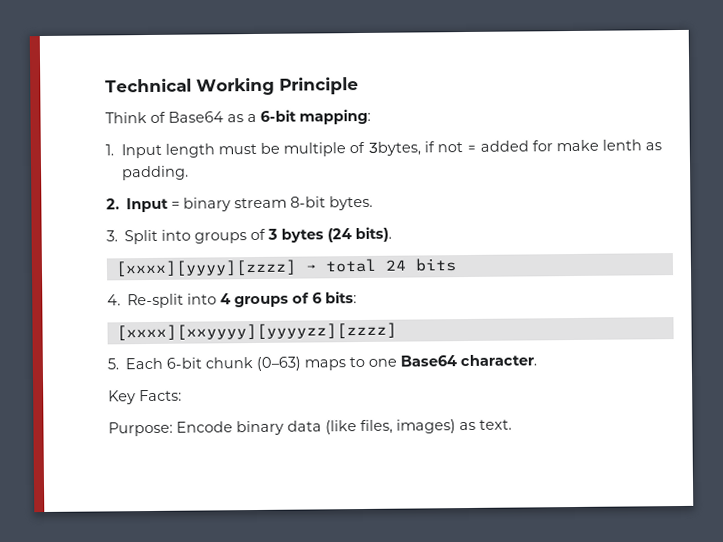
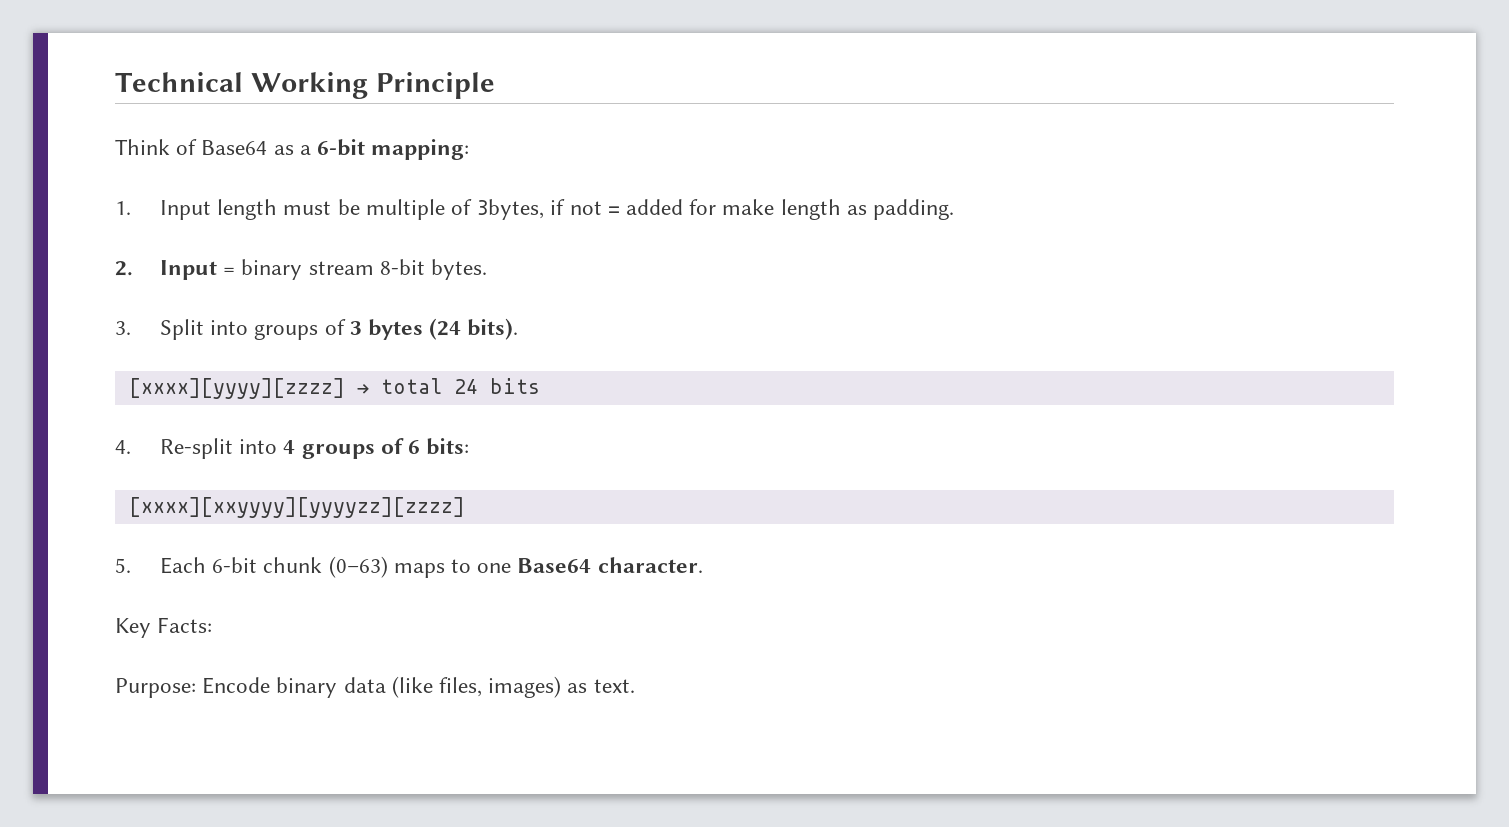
[601,139,642,151] lenth -> [780,199,841,220] length

